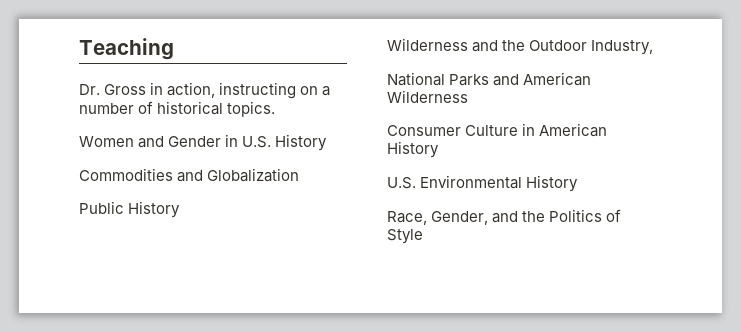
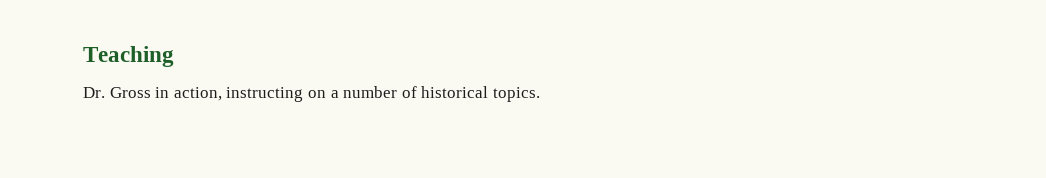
[79,134,328,151] [79,168,300,182] [79,201,181,218] [387,38,654,55] [387,72,592,86] [387,90,468,103] [387,123,608,137] [387,141,439,158] [387,175,579,192] [387,209,622,225] [387,229,423,244] // Women and Gender in U.S. History // Commodities and Globalization // Public History // Wilderness and the Outdoor Industry, // National Parks and American Wilderness // Consumer Culture in American History // U.S. Environmental History // Race, Gender, and the Politics of Style -> (540, 94) none

